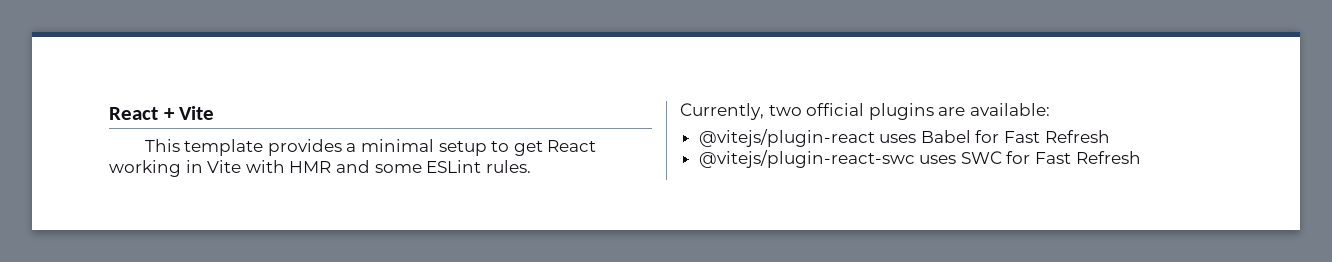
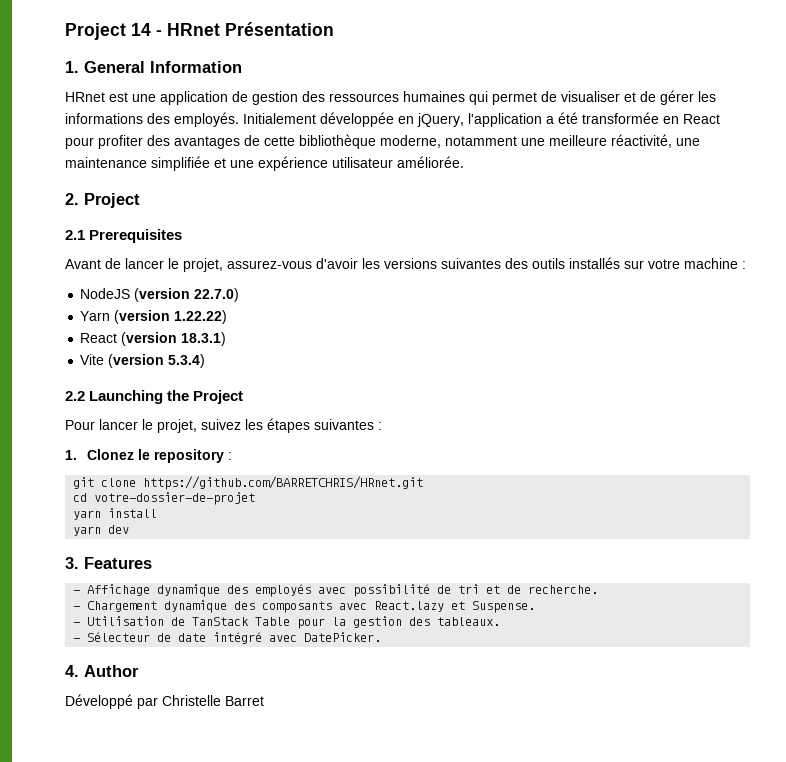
[109,106,215,120] [144,139,597,156] [109,160,531,177] [680,103,1050,120] [698,129,1110,147] [698,150,1141,168] React + Vite // This template provides a minimal setup to get React working in Vite with HMR and some ESLint rules. // Currently, two official plugins are available: // @vitejs/plugin-react uses Babel for Fast Refresh // @vitejs/plugin-react-swc uses SWC for Fast Refresh -> [65,22,334,40] [65,61,242,73] [65,90,716,105] [65,112,720,127] [65,134,700,149] [65,156,464,171] [65,193,140,208] [65,229,183,243] [65,257,746,272] [80,288,240,302] [80,310,228,324] [80,332,227,346] [80,354,206,368] [65,390,244,404] [65,418,382,433] [65,449,233,463] [73,476,424,490] [73,492,256,505] [73,508,158,520] [73,525,130,536] [65,557,152,569] [73,584,599,597] [73,600,536,613] [73,616,501,629] [73,632,382,644] [65,665,139,677] [65,694,264,709] Project 14 - HRnet Présentation // 1. General Information // HRnet est une application de gestion des ressources humaines qui permet de visualiser et de gérer les informations des employés. Initialement développée en jQuery, l'application a été transformée en React pour profiter des avantages de cette bibliothèque moderne, notamment une meilleure réactivité, une maintenance simplifiée et une expérience utilisateur améliorée. // 2. Project // 2.1 Prerequisites // Avant de lancer le projet, assurez-vous d'avoir les versions suivantes des outils installés sur votre machine : // NodeJS (version 22.7.0) // Yarn (version 1.22.22) // React (version 18.3.1) // Vite (version 5.3.4) // 2.2 Launching the Project // Pour lancer le projet, suivez les étapes suivantes : // 1. Clonez le repository : // git clone https://github.com/BARRETCHRIS/HRnet.git // cd votre-dossier-de-projet // yarn install // yarn dev // 3. Features // - Affichage dynamique des employés avec possibilité de tri et de recherche. // - Chargement dynamique des composants avec React.lazy et Suspense. // - Utilisation de TanStack Table pour la gestion des tableaux. // - Sélecteur de date intégré avec DatePicker. // 4. Author // Développé par Christelle Barret

